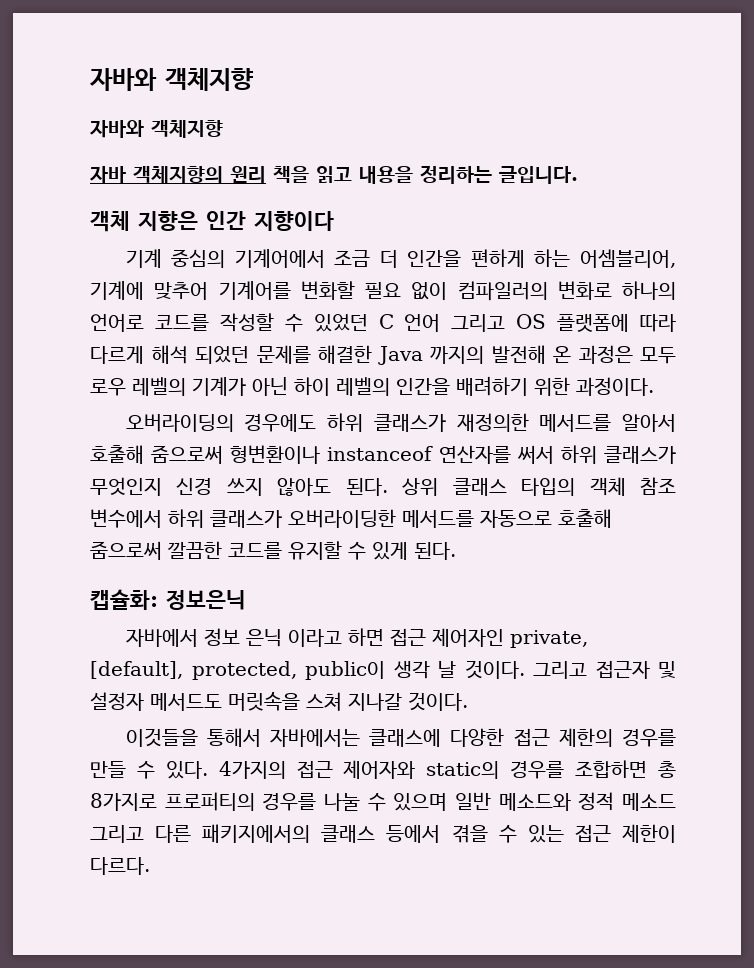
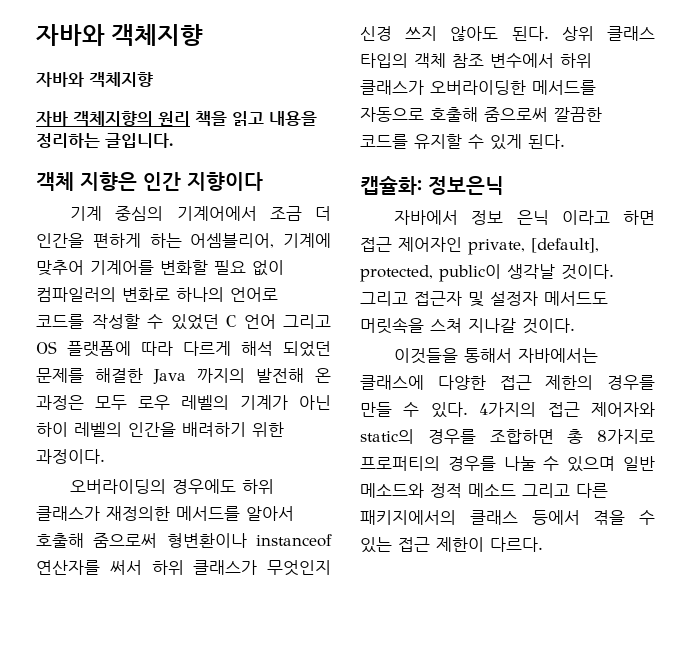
[393,661,456,679] 생각 날 -> [507,264,555,279] 생각날

